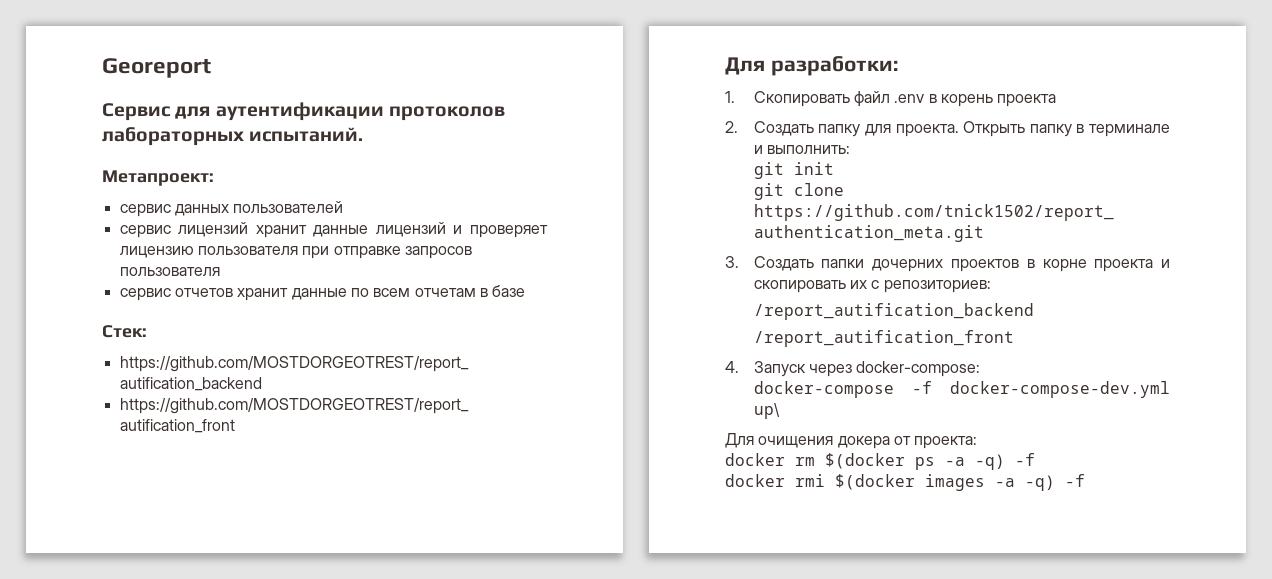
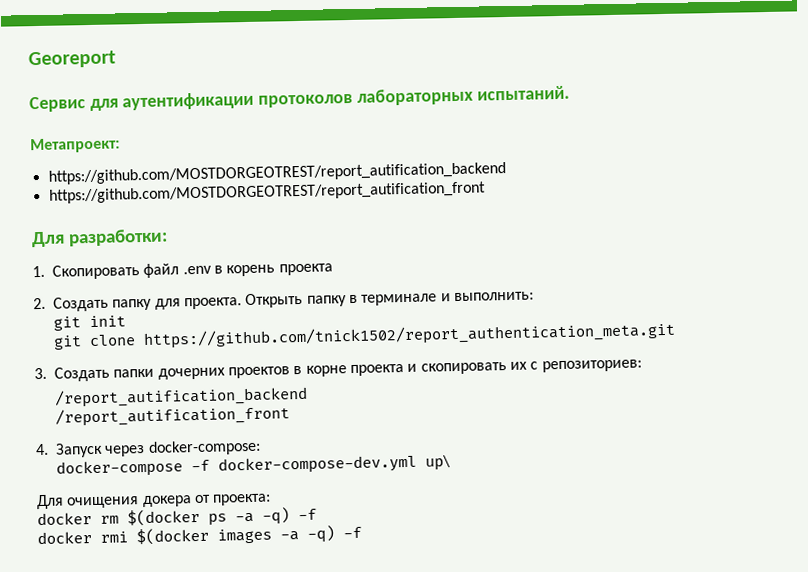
[119,201,344,217] [119,222,548,238] [119,246,472,259] [119,267,220,276] [119,285,526,301] [102,325,147,338] // сервис данных пользователей // сервис лицензий хранит данные лицензий и проверяет лицензию пользователя при отправке запросов пользователя // сервис отчетов хранит данные по всем отчетам в базе // Стек: -> (120, 145) none

